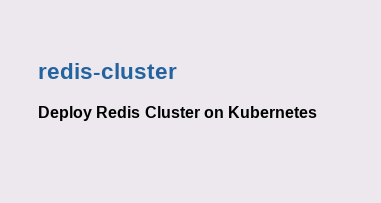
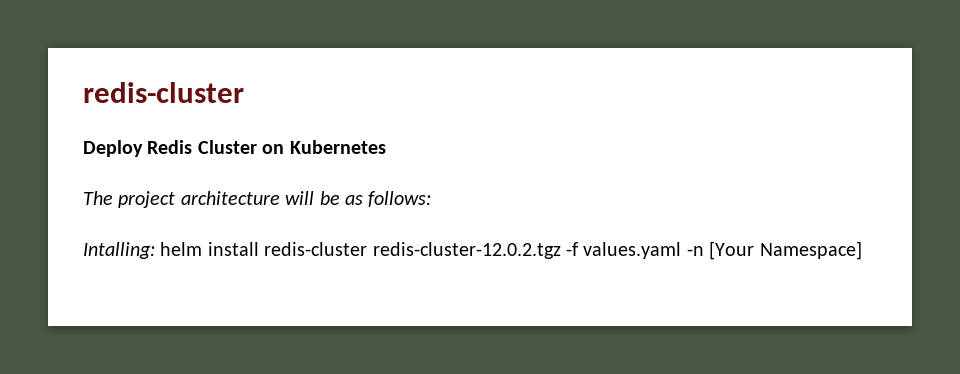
(318, 112) none -> [83,191,432,208] [83,241,862,260] // The project architecture will be as follows: // Intalling: helm install redis-cluster redis-cluster-12.0.2.tgz -f values.yaml -n [Your Namespace]

